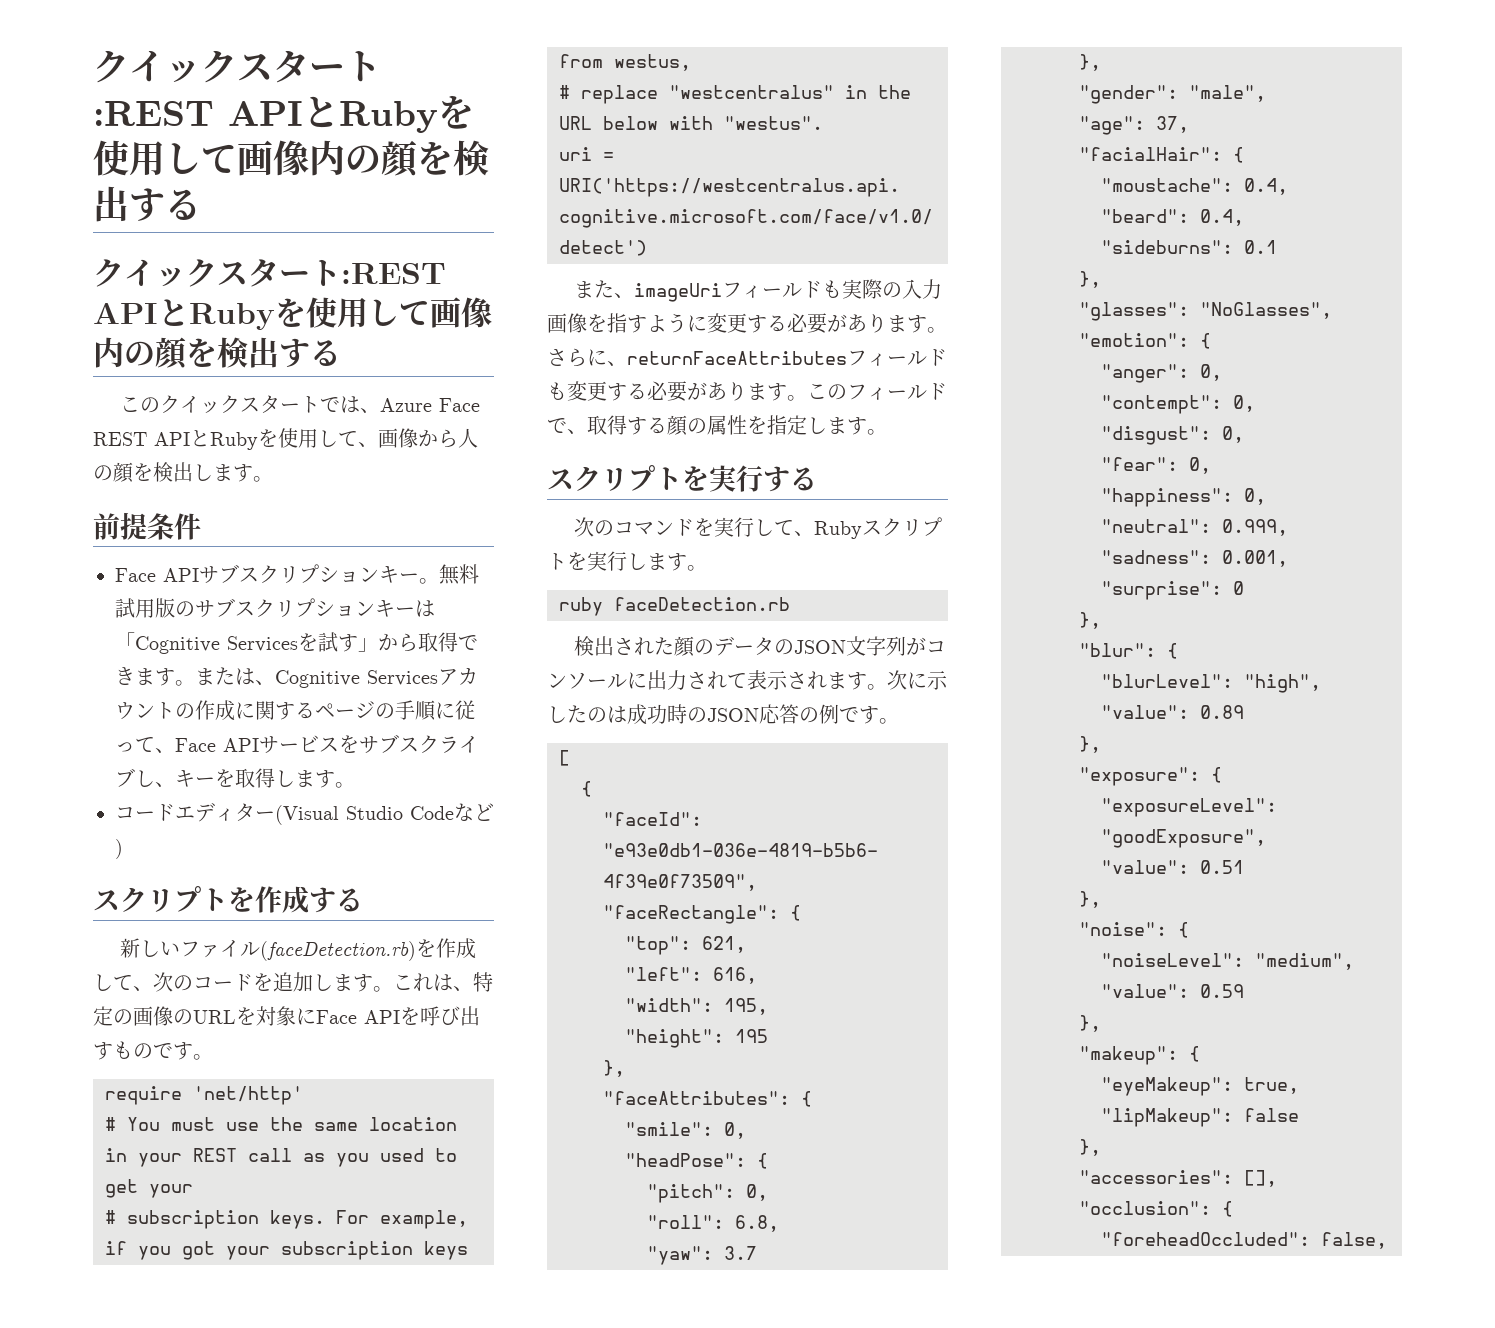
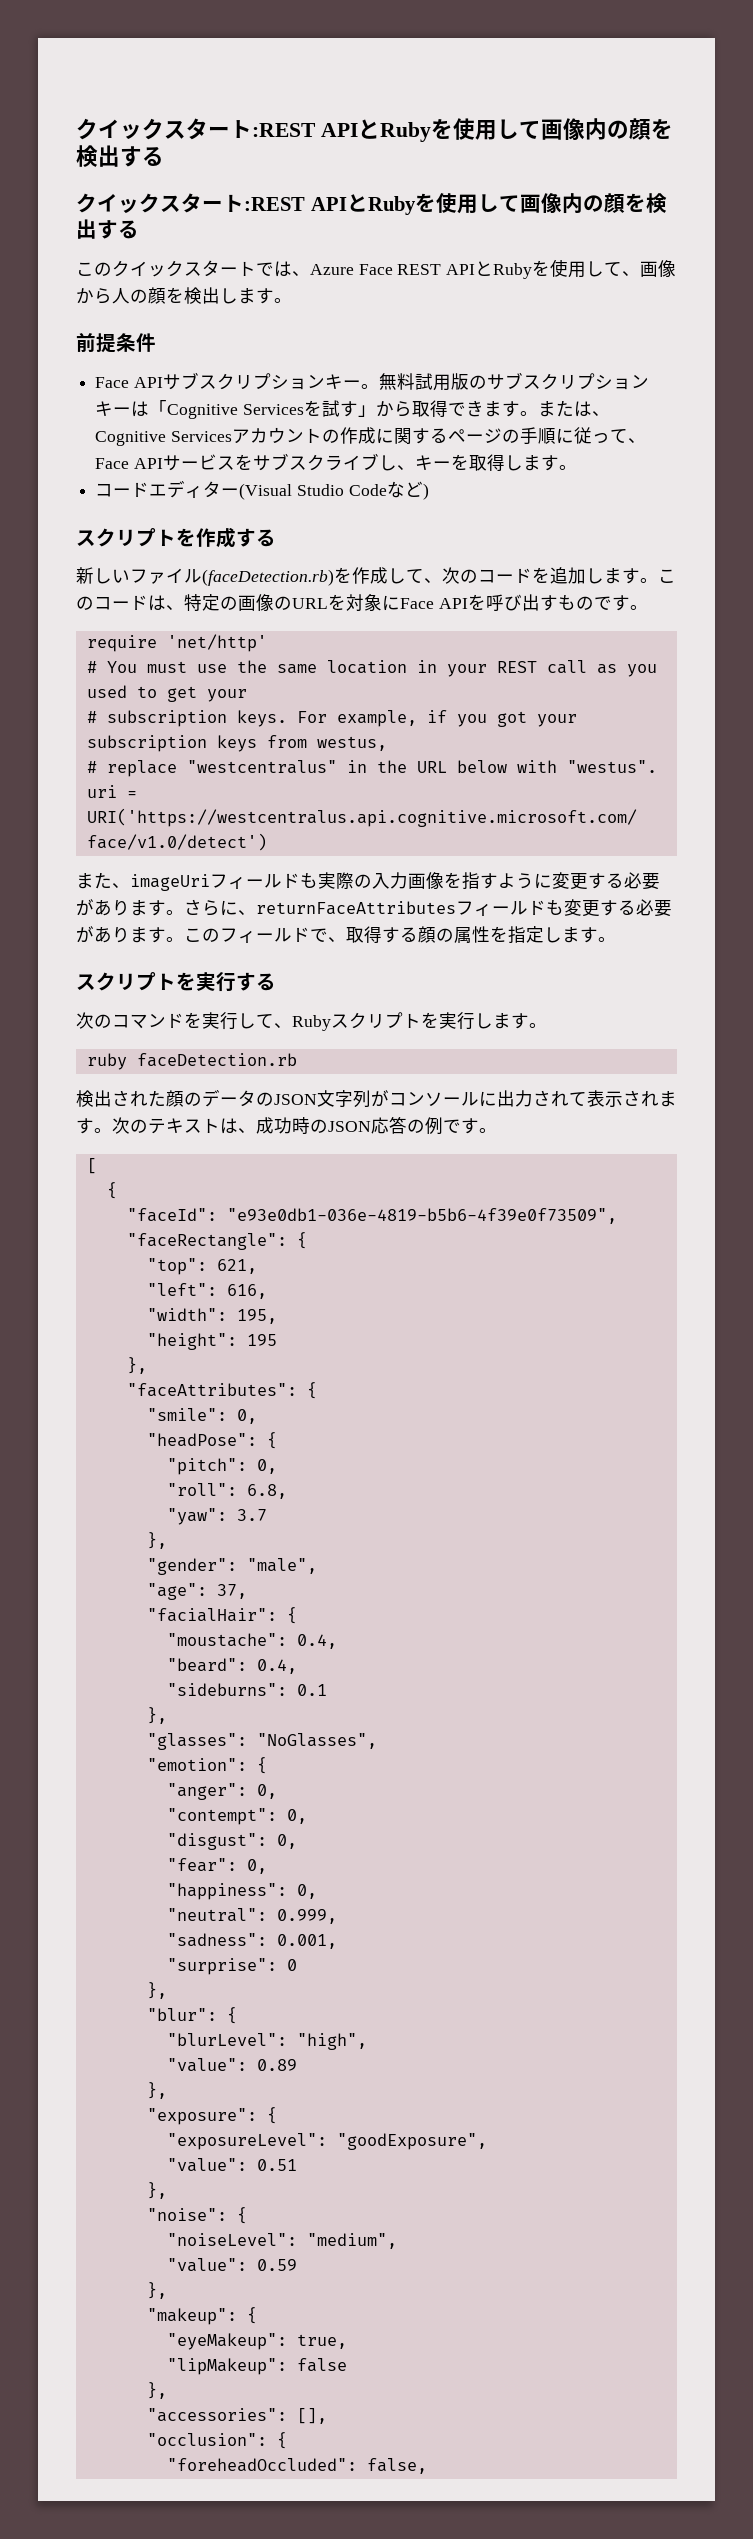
[413,973,433,992] れ -> [76,595,148,610] のコード
[907,671,948,690] [547,705,627,723] に示したのは -> [130,1118,256,1134] のテキストは、

